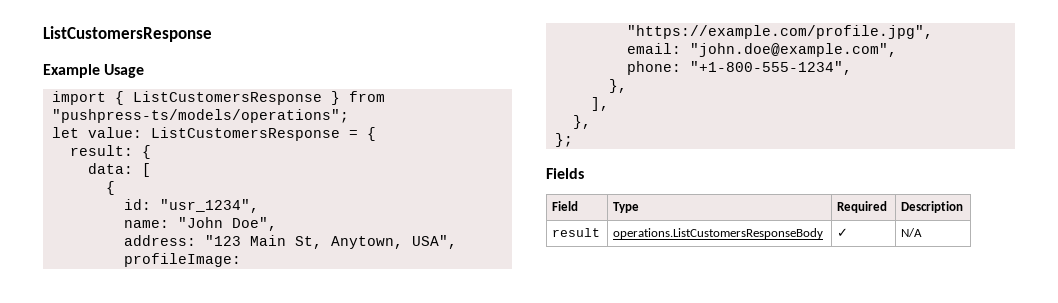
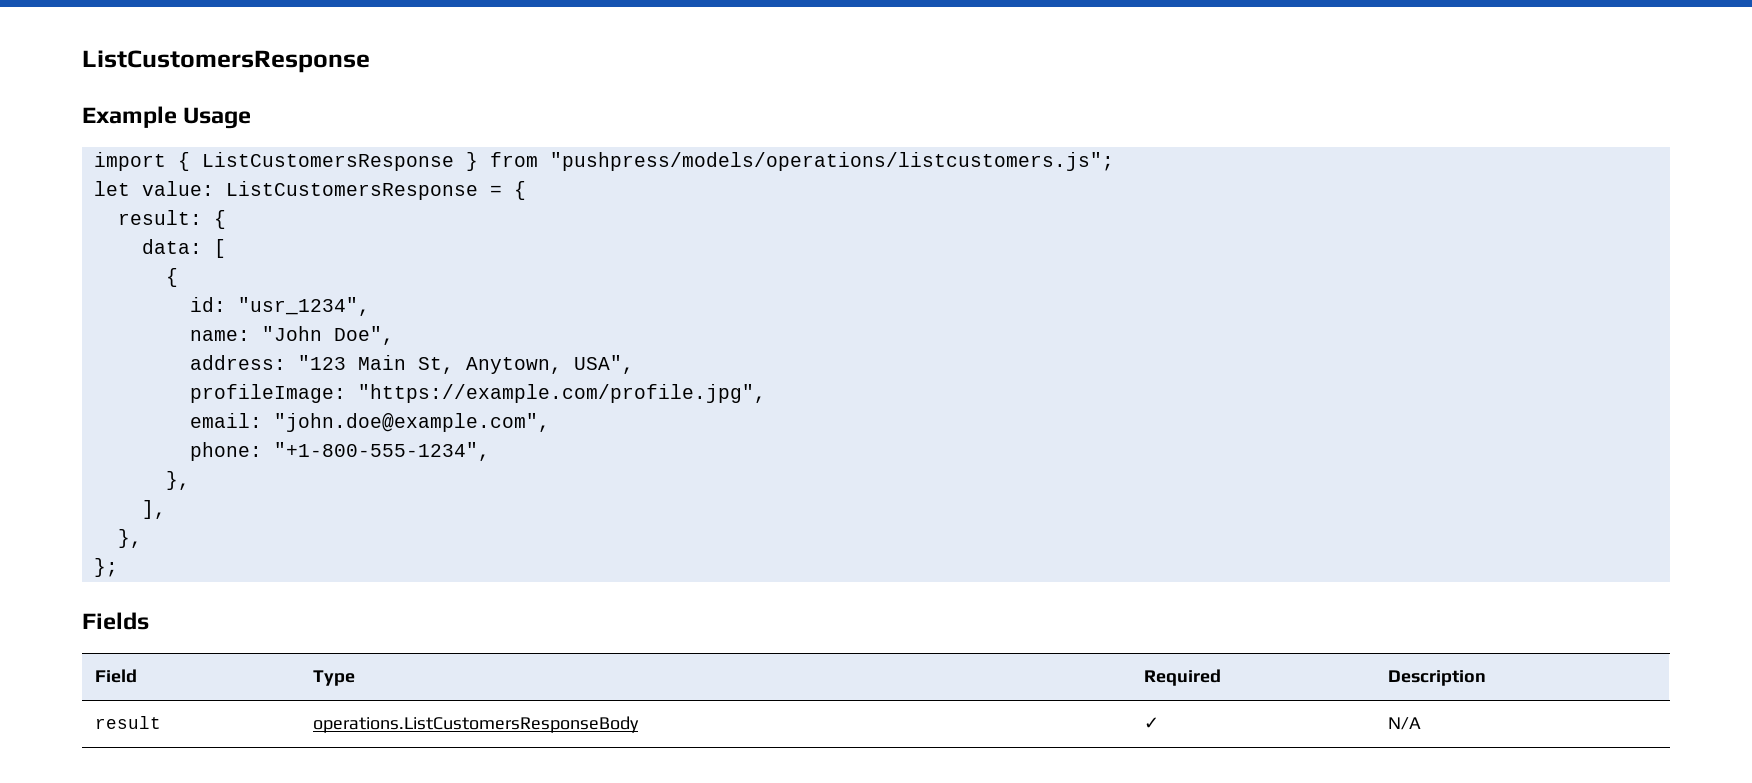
[51,109,349,123] "pushpress-ts/models/operations"; -> [550,152,1114,171] "pushpress/models/operations/listcustomers.js";

